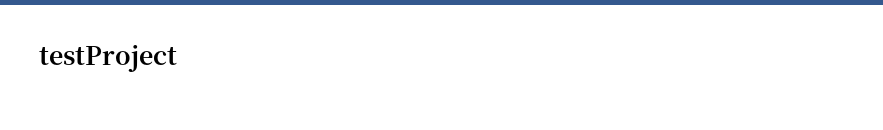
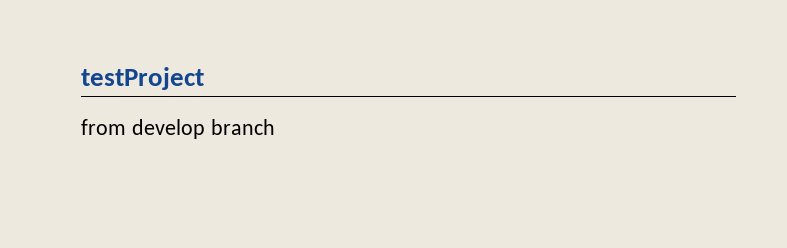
(177, 58) none -> [81,119,275,139] // from develop branch

